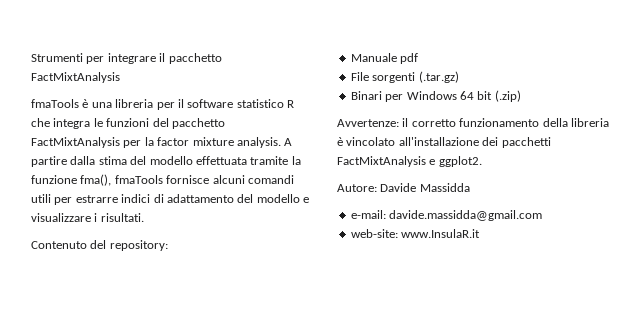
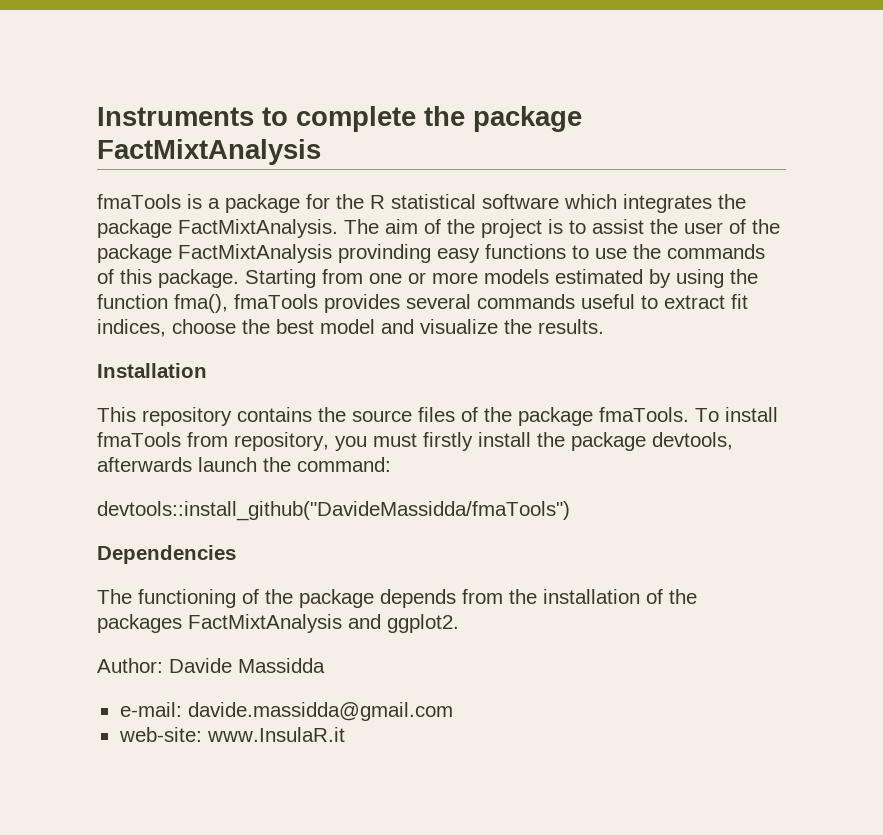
[31,53,222,64] [31,72,120,83] [31,99,294,110] [31,118,225,129] [31,137,293,148] [31,156,301,167] [31,174,294,186] [31,194,309,205] [31,213,144,222] [31,240,168,251] [350,53,419,64] [350,71,459,83] [350,90,521,102] [337,118,609,127] [337,137,551,148] [337,156,436,167] Strumenti per integrare il pacchetto FactMixtAnalysis // fmaTools è una libreria per il software statistico R che integra le funzioni del pacchetto FactMixtAnalysis per la factor mixture analysis. A partire dalla stima del modello effettuata tramite la funzione fma(), fmaTools fornisce alcuni comandi utili per estrarre indici di adattamento del modello e visualizzare i risultati. // Contenuto del repository: // Manuale pdf // File sorgenti (.tar.gz) // Binari per Windows 64 bit (.zip) // Avvertenze: il corretto funzionamento della libreria è vincolato all'installazione dei pacchetti FactMixtAnalysis e -> [97,106,582,132] [97,139,321,165] [97,194,746,213] [97,219,780,238] [97,244,765,263] [97,269,758,288] [97,294,748,313] [97,319,604,337] [97,363,207,378] [97,407,778,426] [97,432,733,451] [97,457,391,472] [97,501,570,521] [97,545,236,564] [97,589,697,608] [97,614,381,633] Instruments to complete the package FactMixtAnalysis // fmaTools is a package for the R statistical software which integrates the package FactMixtAnalysis. The aim of the project is to assist the user of the package FactMixtAnalysis provinding easy functions to use the commands of this package. Starting from one or more models estimated by using the function fma(), fmaTools provides several commands useful to extract fit indices, choose the best model and visualize the results. // Installation // This repository contains the source files of the package fmaTools. To install fmaTools from repository, you must firstly install the package devtools, afterwards launch the command: // devtools::install_github("DavideMassidda/fmaTools") // Dependencies // The functioning of the package depends from the installation of the packages FactMixtAnalysis and
[337,184,377,192] Autore: -> [97,658,163,673] Author:

